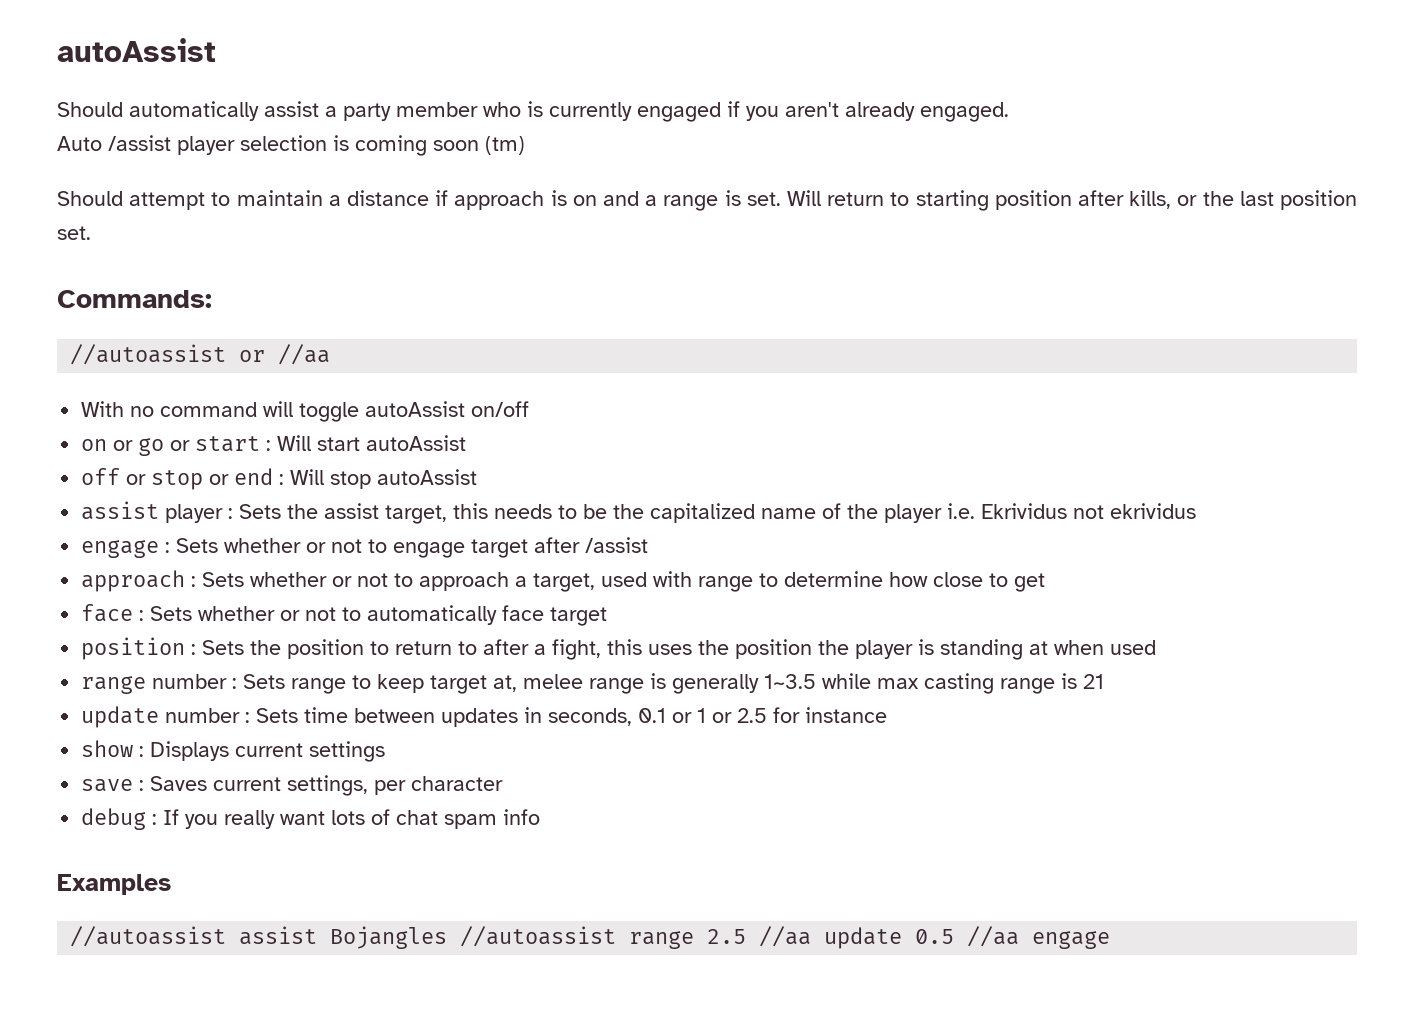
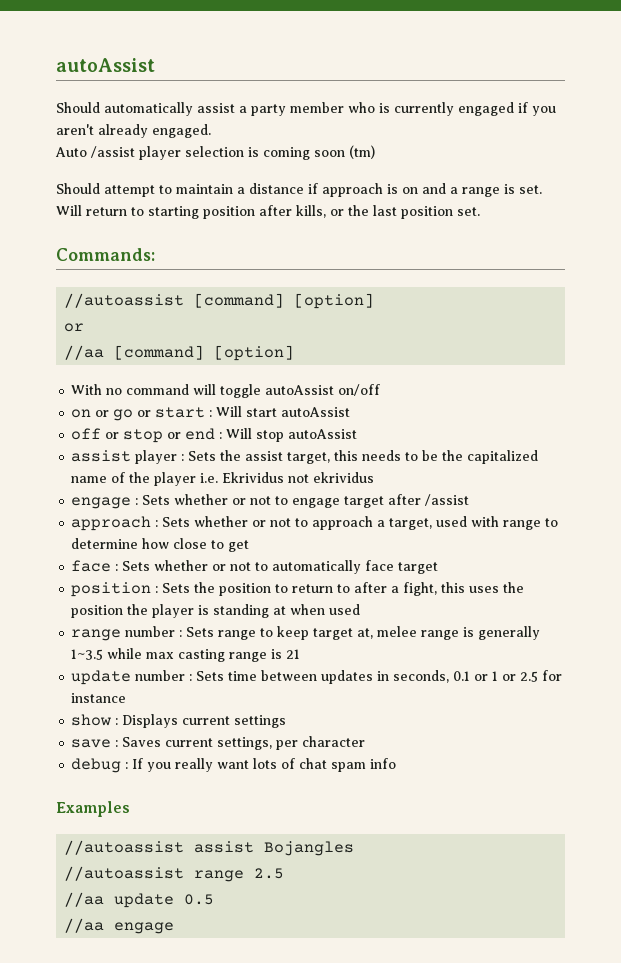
[239,344,331,365] or //aa -> [194,293,375,309] [64,323,85,332] [64,345,295,361] [command] [option] // or // //aa [command] [option]
(448, 937) none -> (355, 848) //
(747, 936) none -> (285, 873) //
(955, 936) none -> (215, 899) //

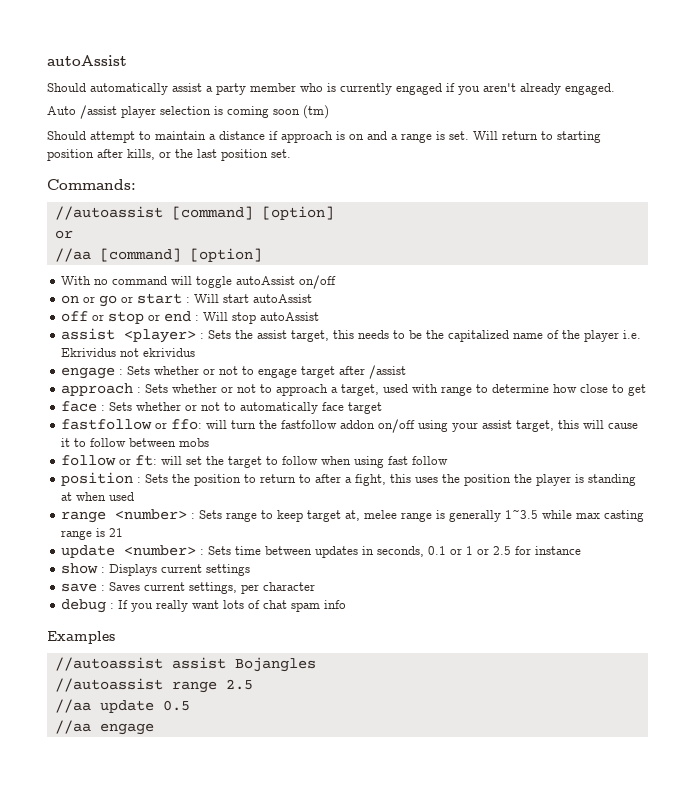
[135,450,178,464] player -> [124,329,197,343] <player>
(439, 568) none -> [61,419,639,433] [61,438,210,447] [61,455,449,468] // fastfollow or ffo: will turn the fastfollow addon on/off using your assist target, this will cause it to follow between mobs // follow or ft: will set the target to follow when using fast follow
[125,626,176,637] number -> [115,509,188,520] <number>
[135,670,186,681] number -> [124,545,197,556] <number>

